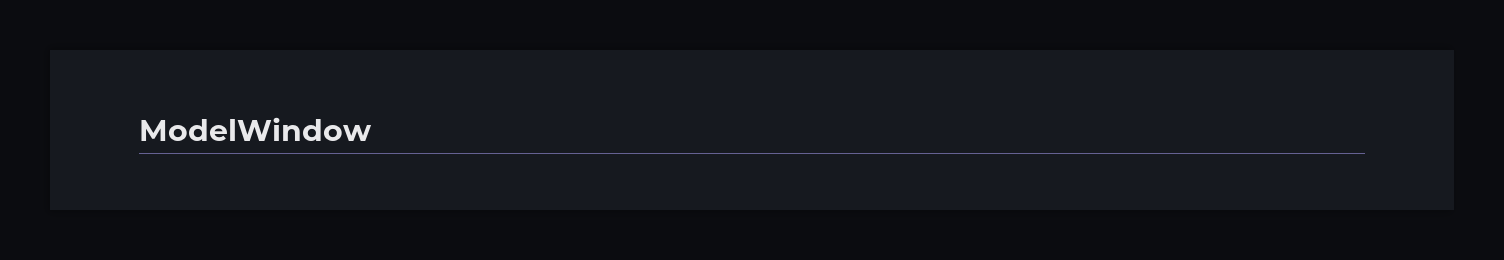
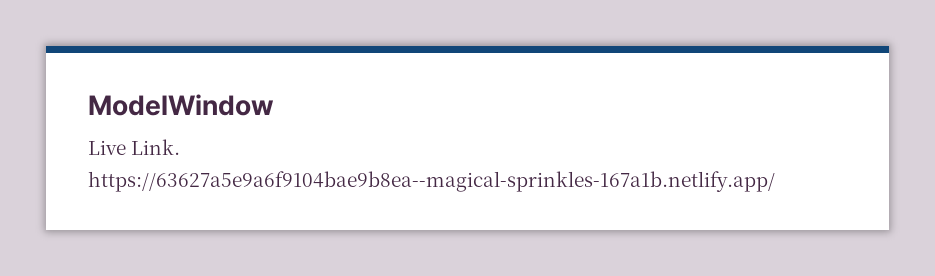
(372, 129) none -> [88,139,181,155] [88,171,775,192] // Live Link. https://63627a5e9a6f9104bae9b8ea--magical-sprinkles-167a1b.netlify.app/

